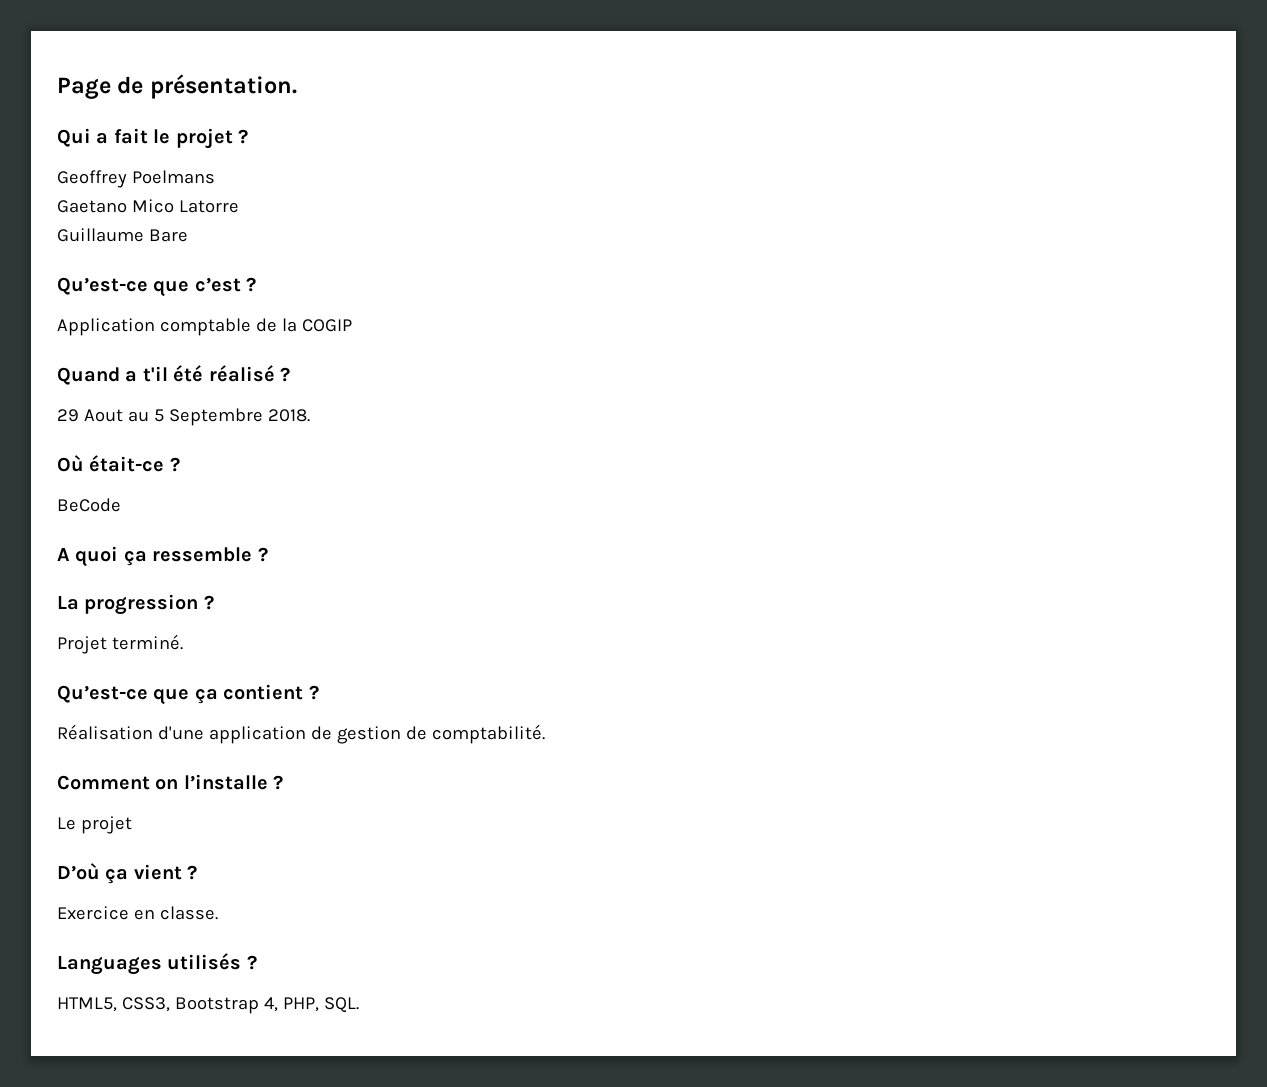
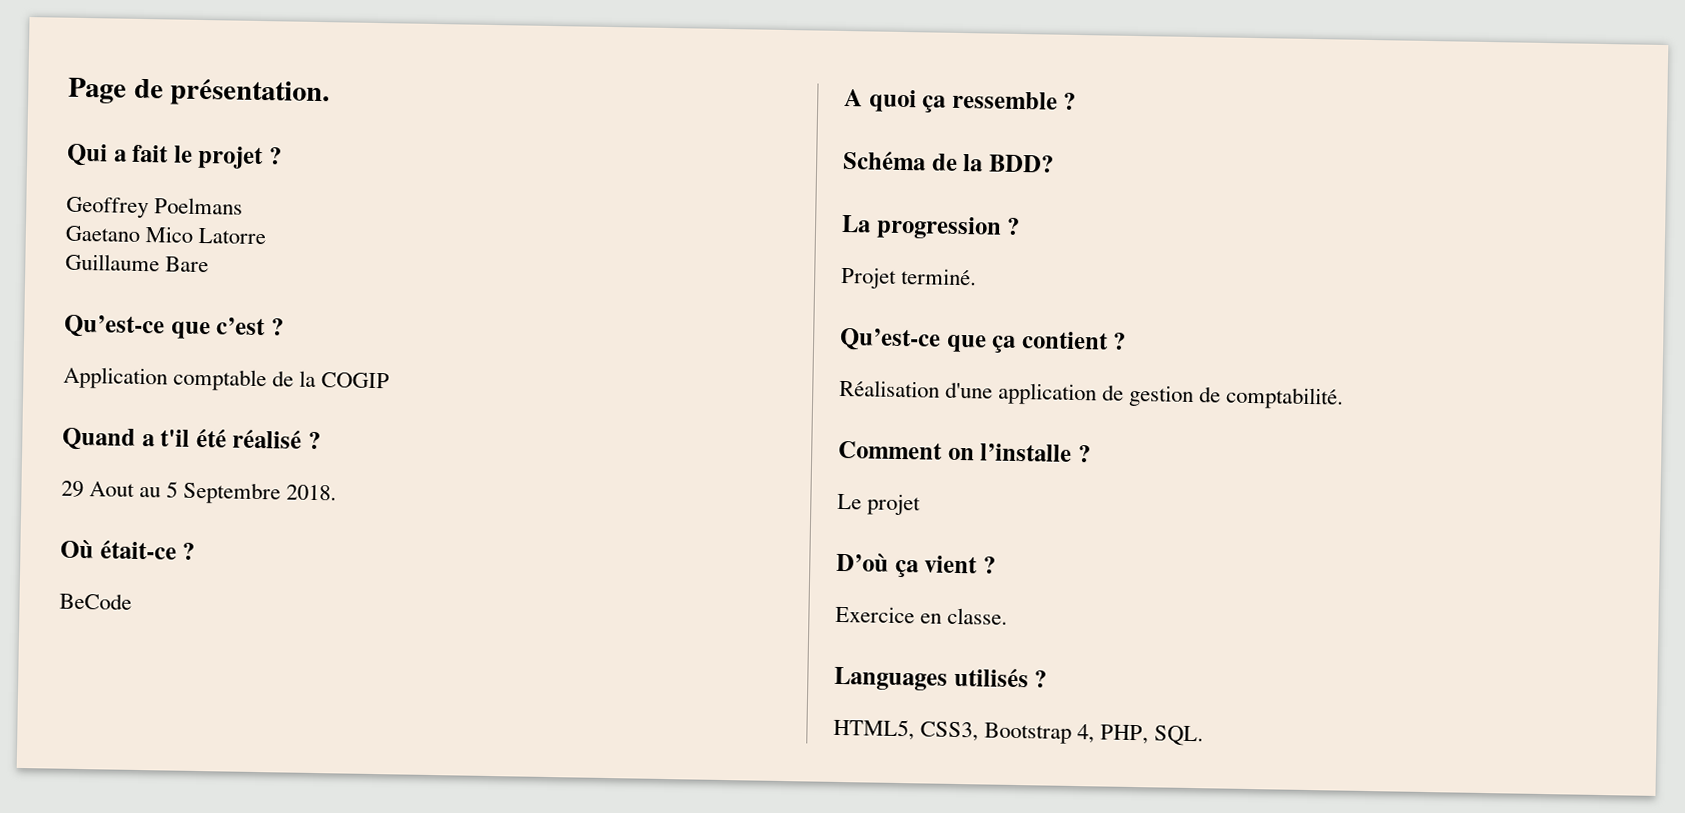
(268, 554) none -> [843,150,1054,173] // Schéma de la BDD?

